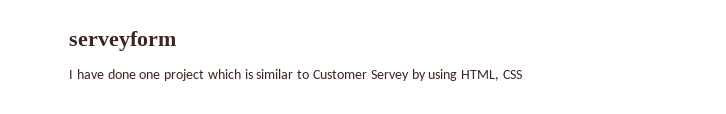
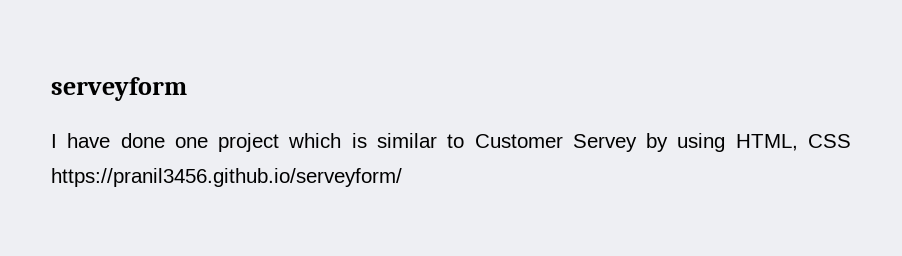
(522, 74) none -> [51,168,402,187] https://pranil3456.github.io/serveyform/

